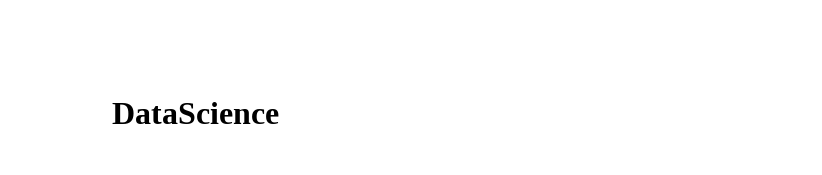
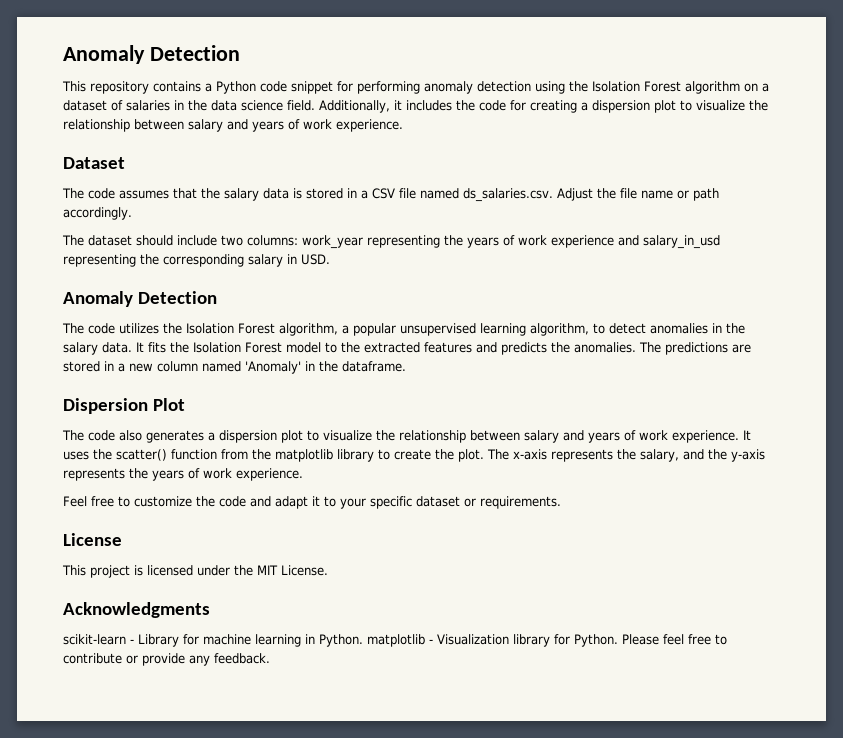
[112,102,279,124] DataScience -> [63,45,240,64] [62,81,769,94] [63,100,768,113] [63,119,403,132] [63,157,125,169] [62,188,719,202] [63,207,132,220] [62,235,720,249] [63,254,330,267] [63,291,218,307] [62,323,745,336] [63,342,751,355] [63,361,406,374] [63,398,186,414] [62,430,751,443] [63,449,765,462] [63,468,303,481] [63,496,561,509] [63,533,122,546] [62,565,328,578] [63,602,210,618] [63,634,727,647] [63,653,270,666] Anomaly Detection // This repository contains a Python code snippet for performing anomaly detection using the Isolation Forest algorithm on a dataset of salaries in the data science field. Additionally, it includes the code for creating a dispersion plot to visualize the relationship between salary and years of work experience. // Dataset // The code assumes that the salary data is stored in a CSV file named ds_salaries.csv. Adjust the file name or path accordingly. // The dataset should include two columns: work_year representing the years of work experience and salary_in_usd representing the corresponding salary in USD. // Anomaly Detection // The code utilizes the Isolation Forest algorithm, a popular unsupervised learning algorithm, to detect anomalies in the salary data. It fits the Isolation Forest model to the extracted features and predicts the anomalies. The predictions are stored in a new column named 'Anomaly' in the dataframe. // Dispersion Plot // The code also generates a dispersion plot to visualize the relationship between salary and years of work experience. It uses the scatter() function from the matplotlib library to create the plot. The x-axis represents the salary, and the y-axis represents the years of work experience. // Feel free to customize the code and adapt it to your specific dataset or requirements. // License // This project is licensed under the MIT License. // Acknowledgments // scikit-learn - Library for machine learning in Python. matplotlib - Visualization library for Python. Please feel free to contribute or provide any feedback.

